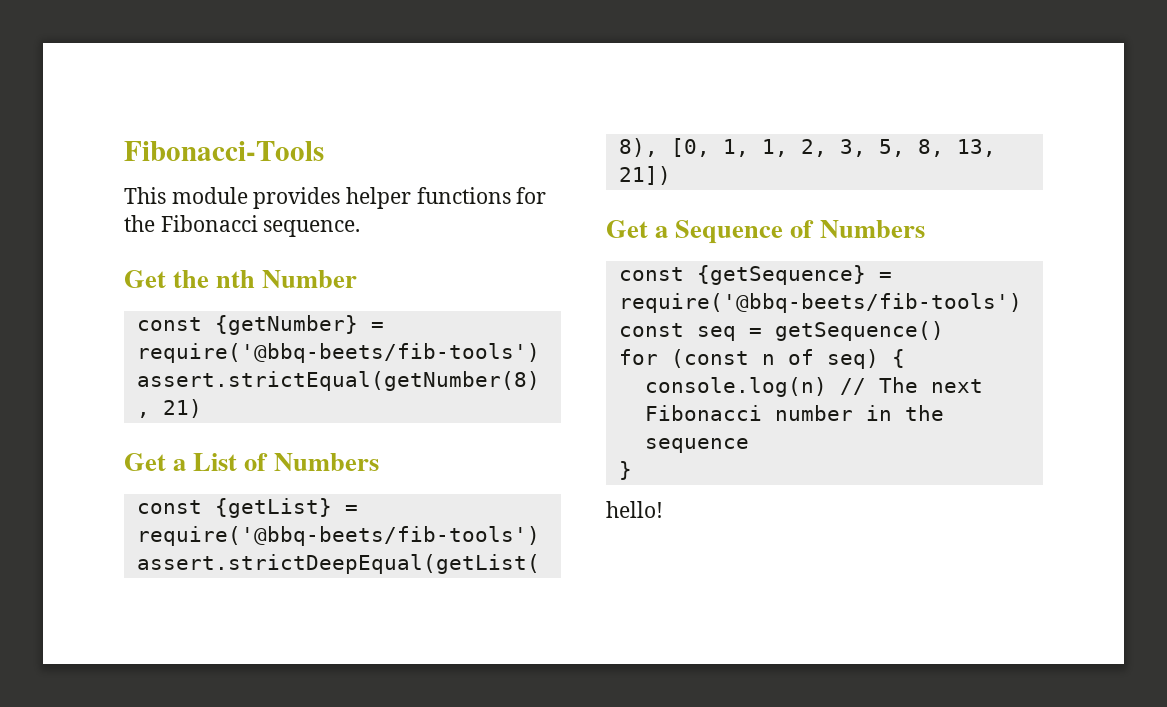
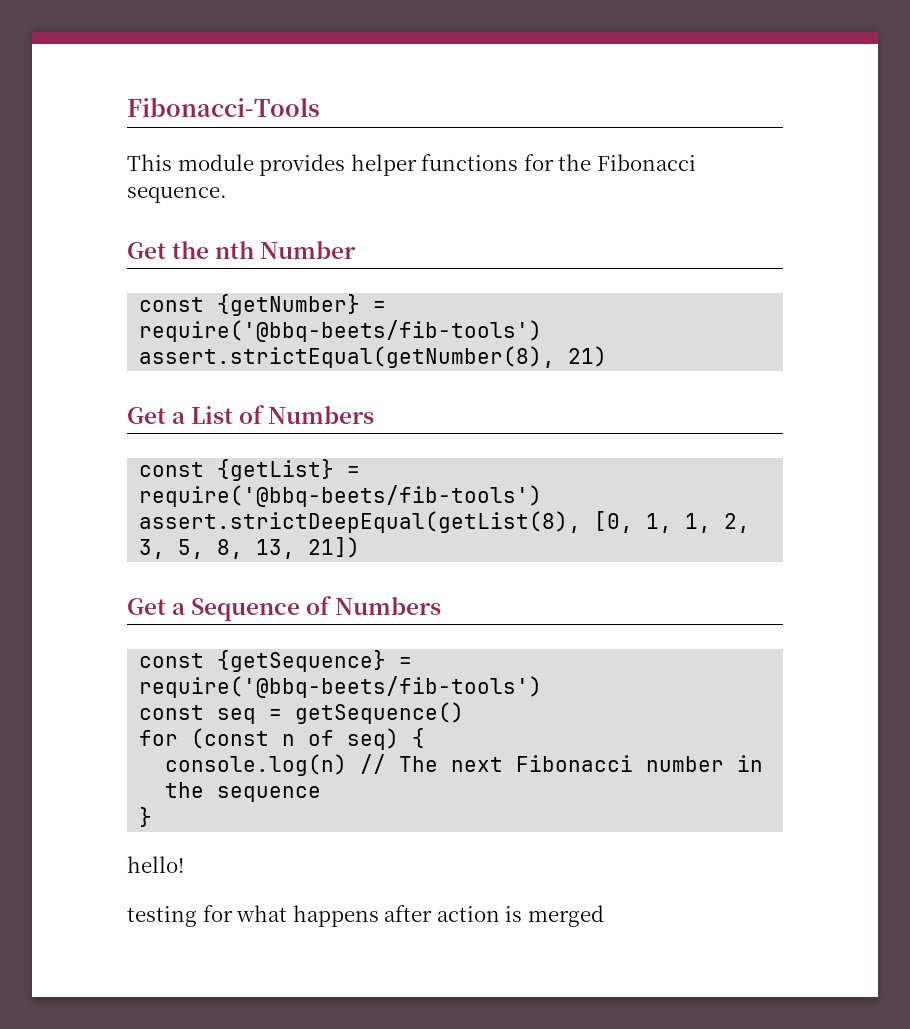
(663, 509) none -> [127,905,604,927] // testing for what happens after action is merged

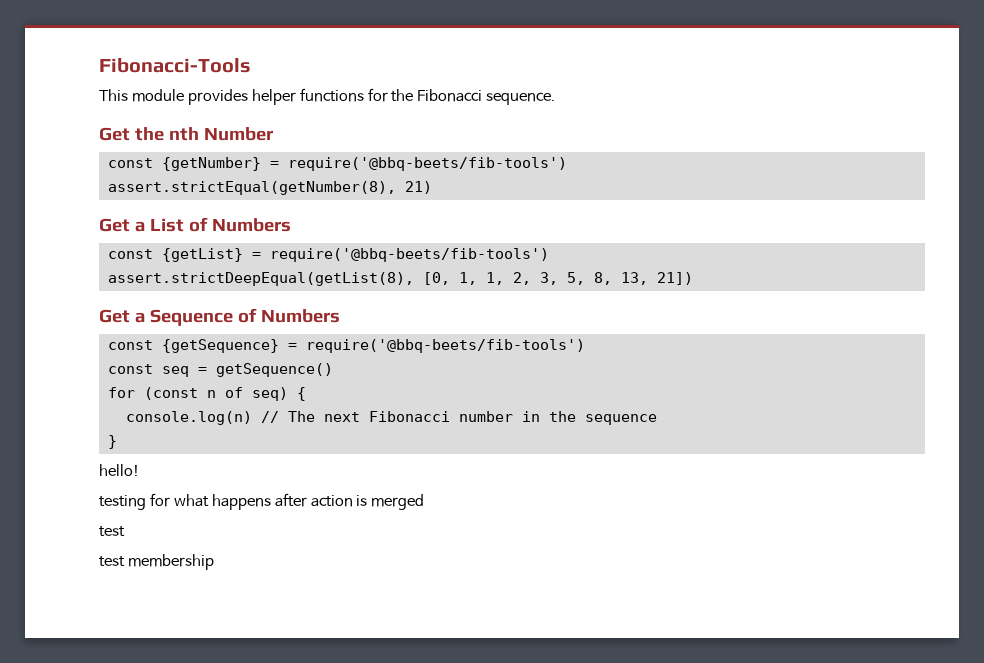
(604, 916) none -> [99,526,125,537] [99,554,214,570] // test // test membership

